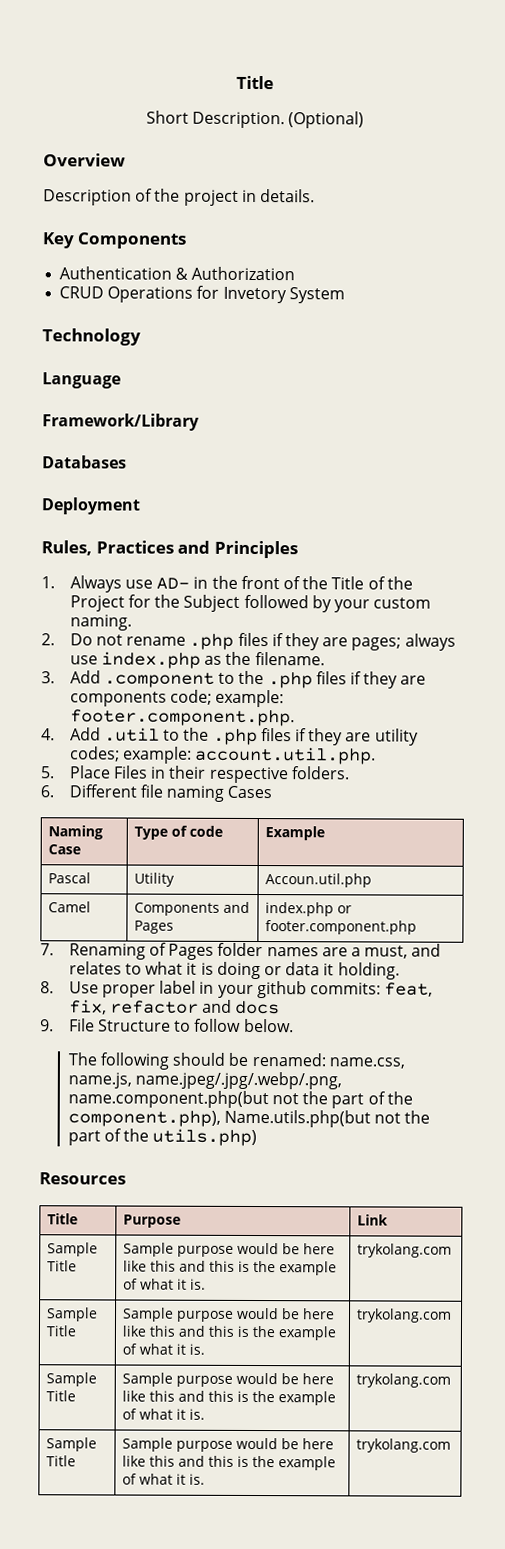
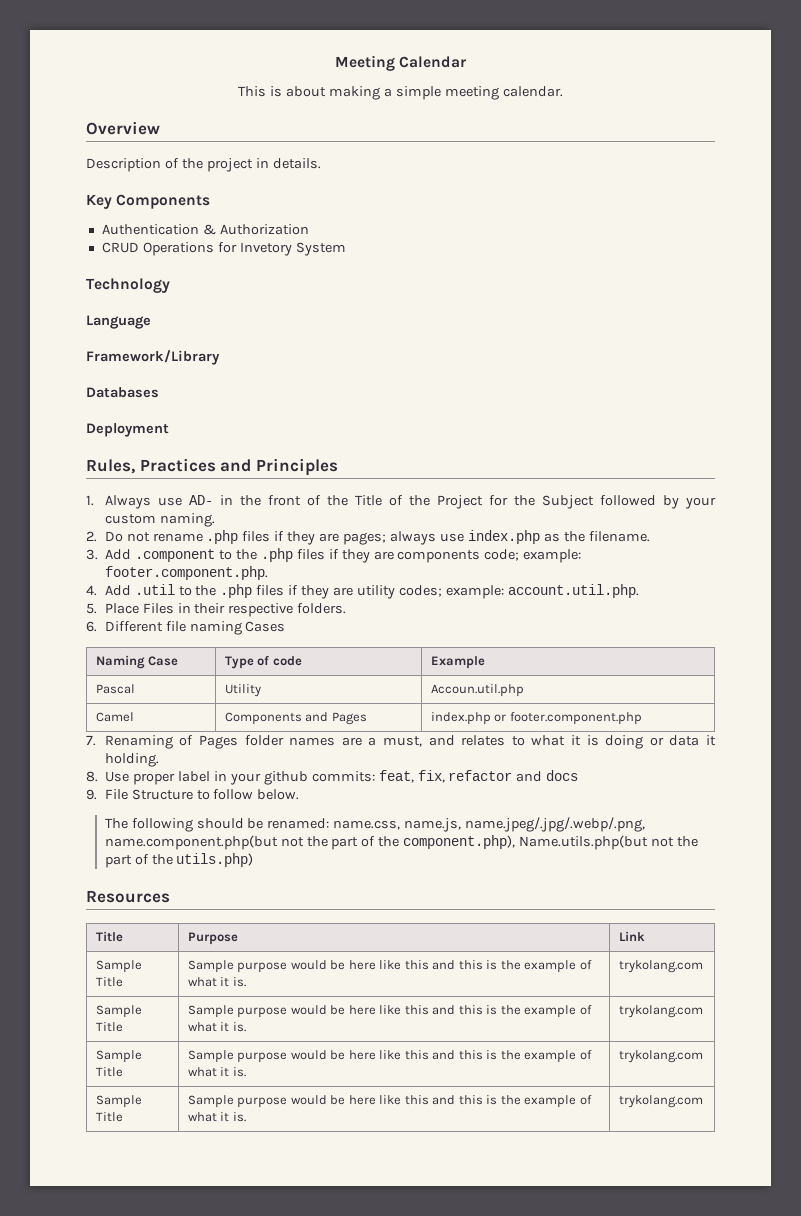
[236,75,274,90] [145,110,365,129] Title // Short Description. (Optional) -> [334,55,467,71] [238,86,563,100] Meeting Calendar // This is about making a simple meeting calendar.

